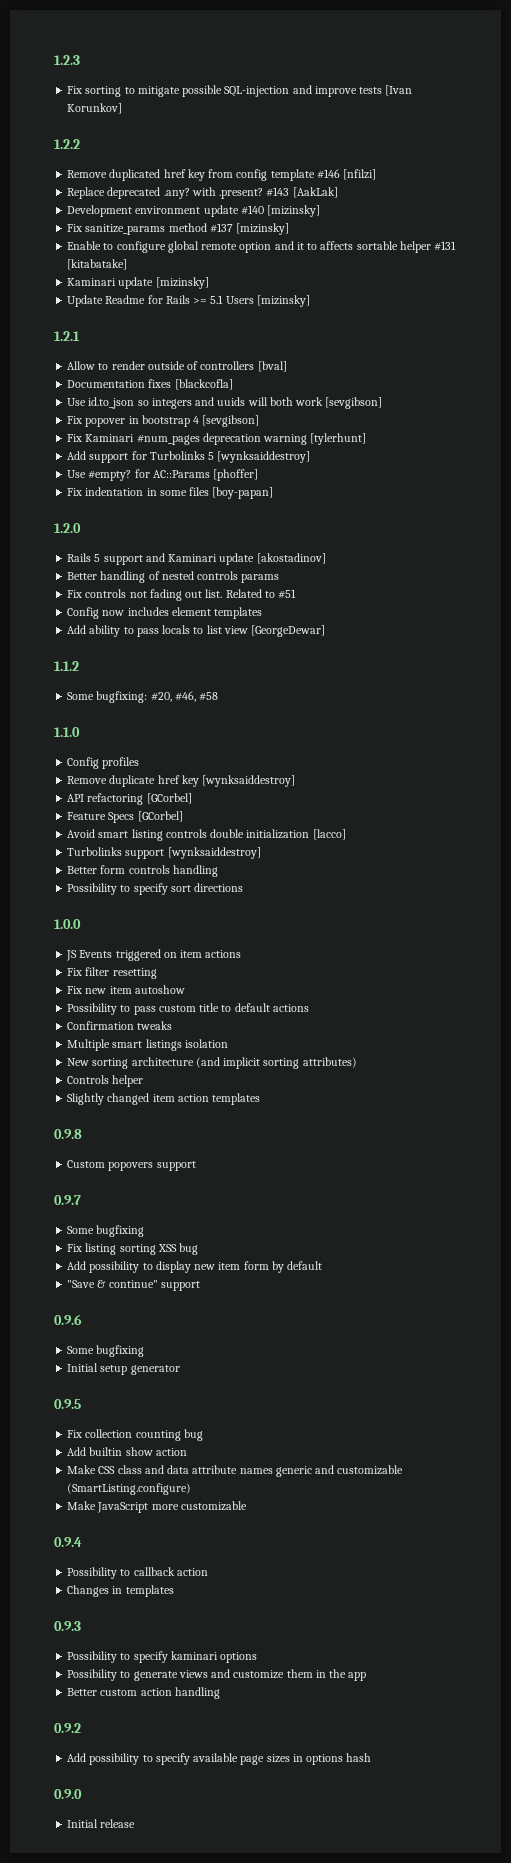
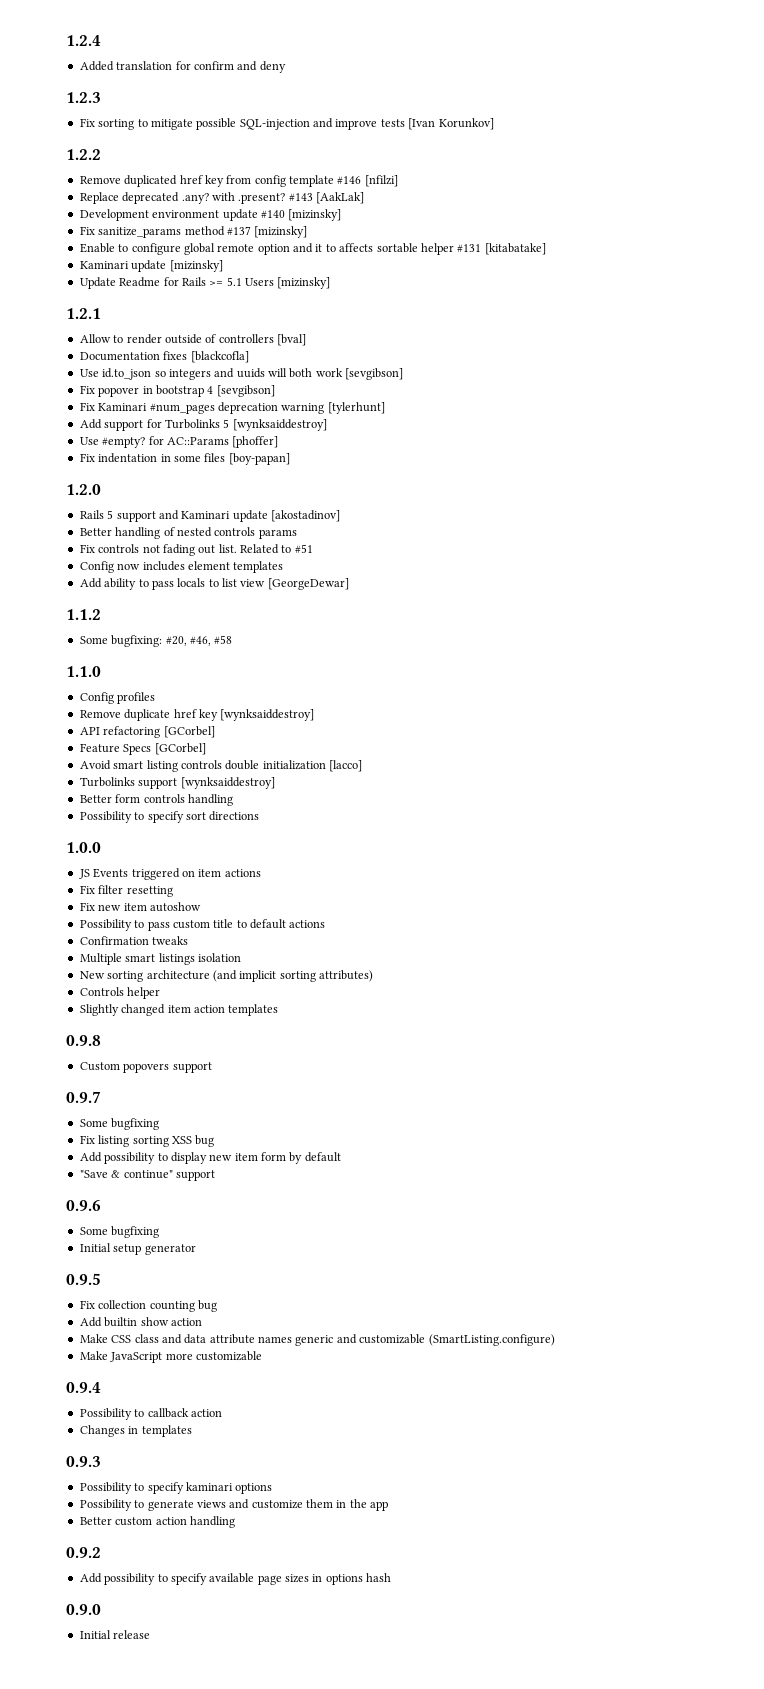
(54, 60) none -> [66,35,101,46] [79,61,286,73] 1.2.4 // Added translation for confirm and deny //

